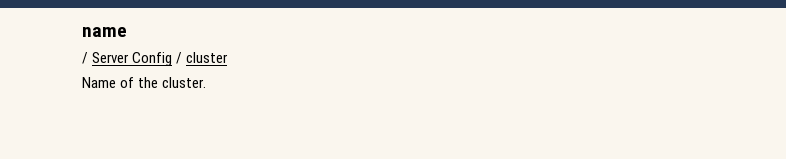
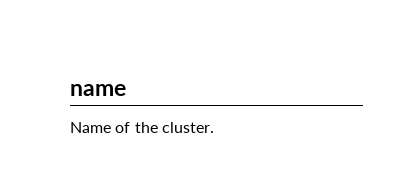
[82,52,229,66] // / Server Config / cluster -> (126, 90) none

